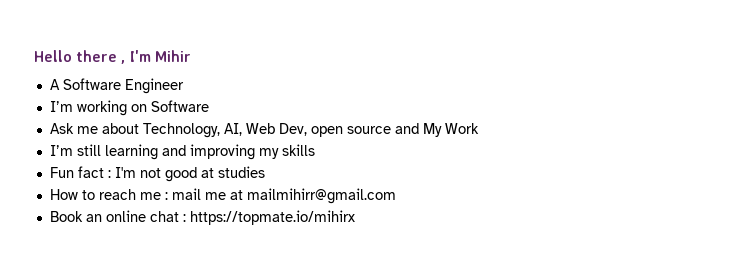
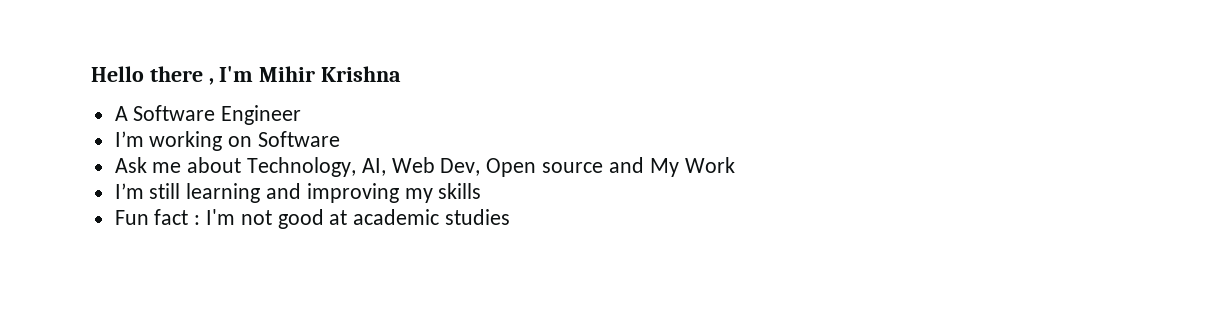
(191, 56) none -> [321,66,402,82] Krishna
[310,126,343,137] open -> [486,158,537,177] Open
(214, 173) none -> [353,209,440,225] academic
[49,188,396,204] [49,210,355,225] // How to reach me : mail me at mailmihirr@gmail.com // Book an online chat : https://topmate.io/mihirx -> (511, 217) none

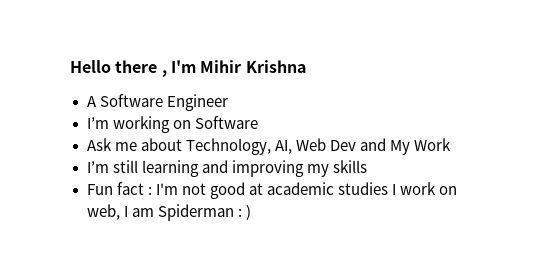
[440,158,604,177] Dev, Open source -> [329,140,356,151] Dev
(511, 217) none -> [391,182,458,195] [86,204,251,221] I work on web, I am Spiderman : )

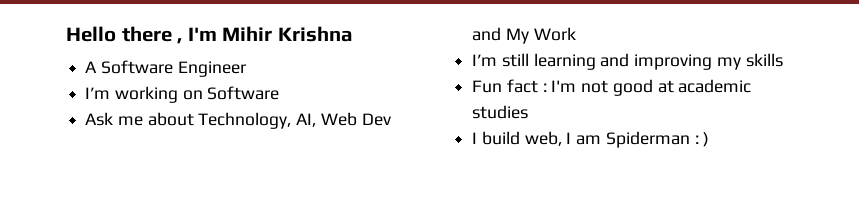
[391,182,458,195] I work on -> [472,131,520,145] // I build

